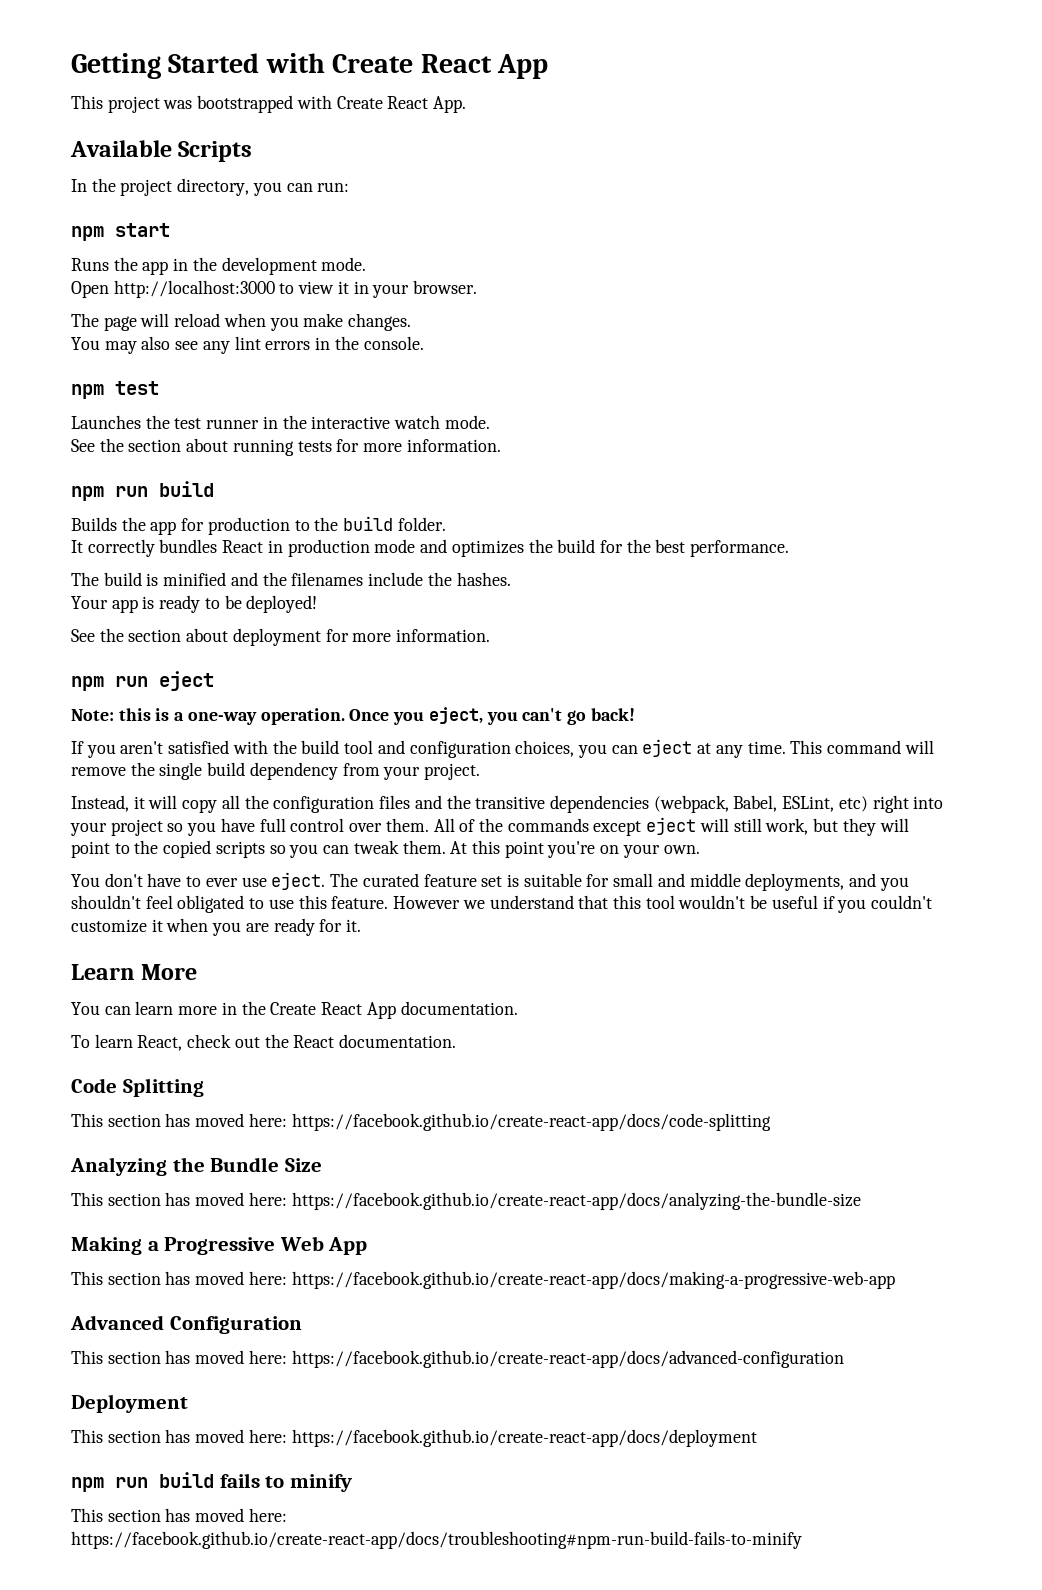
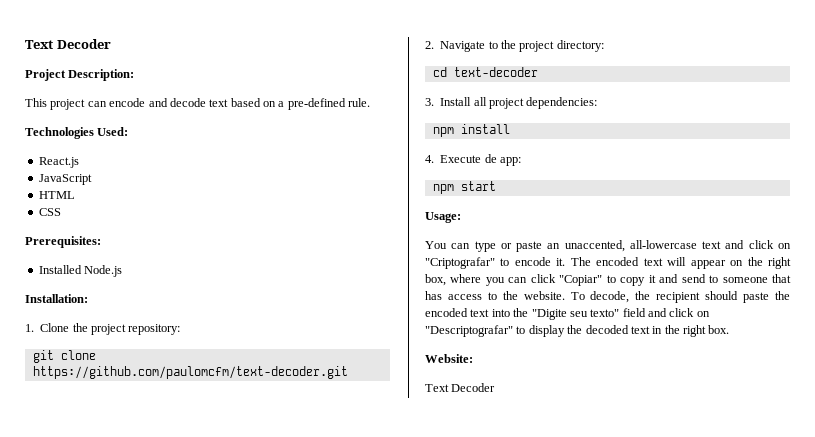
[71,53,549,79] [71,95,467,113] [70,140,253,162] [71,178,350,196] [71,223,170,241] [71,257,367,275] [71,280,478,298] [71,313,412,331] [71,336,424,354] [71,381,159,399] [71,415,490,429] [71,438,501,456] [71,481,214,501] [71,516,446,535] [71,539,790,557] [71,572,511,586] [71,595,318,613] [71,628,491,646] [71,671,214,691] [71,707,635,725] [71,739,934,758] [71,762,481,780] [71,795,944,813] [70,817,909,836] [71,840,700,858] [71,872,909,891] [71,895,933,913] [71,918,362,936] [71,964,198,980] [71,1001,518,1019] [71,1034,457,1051] [71,1078,204,1097] [71,1113,771,1131] [70,1157,322,1176] [71,1192,861,1210] [71,1236,368,1255] [71,1271,895,1289] [70,1315,302,1334] [71,1350,844,1368] [71,1394,188,1413] [71,1429,757,1447] [71,1472,352,1492] [71,1508,287,1522] [71,1531,802,1549] Getting Started with Create React App // This project was bootstrapped with Create React App. // Available Scripts // In the project directory, you can run: // npm start // Runs the app in the development mode. // Open http://localhost:3000 to view it in your browser. // The page will reload when you make changes. // You may also see any lint errors in the console. // npm test // Launches the test runner in the interactive watch mode. // See the section about running tests for more information. // npm run build // Builds the app for production to the build folder. // It correctly bundles React in production mode and optimizes the build for the best performance. // The build is minified and the filenames include the hashes. // Your app is ready to be deployed! // See the section about deployment for more information. // npm run eject // Note: this is a one-way operation. Once you eject, you can't go back! // If you aren't satisfied with the build tool and configuration choices, you can eject at any time. This command will remove the single build dependency from your project. // Instead, it will copy all the configuration files and the transitive dependencies (webpack, Babel, ESLint, etc) right into your project so you have full control over them. All of the commands except eject will still work, but they will point to the copied scripts so you can tweak them. At this point you're on your own. // You don't have to ever use eject. The curated feature set is suitable for small and middle deployments, and you shouldn't feel obligated to use this feature. However we understand that this tool wouldn't be useful if you couldn't customize it when you are ready for it. // Learn More // You can learn more in the Create React App documentation. // To learn React, check out the React documentation. // Code Splitting // This section has moved here: https://facebook.github.io/create-react-app/docs/code-splitting // Analyzing the Bundle Size // This section has moved here: https://facebook.github.io/create-react-app/docs/analyzing-the-bundle-size // Making a Progressive Web App // This section has moved here: https://facebook.github.io/create-react-app/docs/making-a-progressive-web-app // Advanced Configuration // This section has moved here: https://facebook.github.io/create-react-app/docs/advanced-configuration // Deployment // This section has moved here: https://facebook.github.io/create-react-app/docs/deployment // npm run build fails to minify // This section has moved here: https://facebook.github.io/create-react-app/docs/troubleshooting#npm-run-build-fails-to-minify -> [25,39,111,49] [25,69,135,81] [25,98,371,110] [25,127,129,139] [38,157,79,168] [38,174,92,185] [38,191,75,199] [38,208,61,216] [25,236,101,248] [38,265,123,277] [25,294,88,303] [25,323,181,335] [32,350,96,363] [32,366,348,379] [425,40,604,52] [432,67,538,77] [425,97,598,109] [432,124,510,137] [425,154,521,166] [432,181,496,194] [425,212,461,223] [425,240,791,252] [425,257,791,269] [425,274,791,286] [425,291,790,303] [425,308,710,320] [425,325,730,337] [425,354,473,363] [425,383,496,392] Text Decoder // Project Description: // This project can encode and decode text based on a pre-defined rule. // Technologies Used: // React.js // JavaScript // HTML // CSS // Prerequisites: // Installed Node.js // Installation: // 1. Clone the project repository: // git clone https://github.com/paulomcfm/text-decoder.git // 2. Navigate to the project directory: // cd text-decoder // 3. Install all project dependencies: // npm install // 4. Execute de app: // npm start // Usage: // You can type or paste an unaccented, all-lowercase text and click on "Criptografar" to encode it. The encoded text will appear on the right box, where you can click "Copiar" to copy it and send to someone that has access to the website. To decode, the recipient should paste the encoded text into the "Digite seu texto" field and click on "Descriptografar" to display the decoded text in the right box. // Website: // Text Decoder

